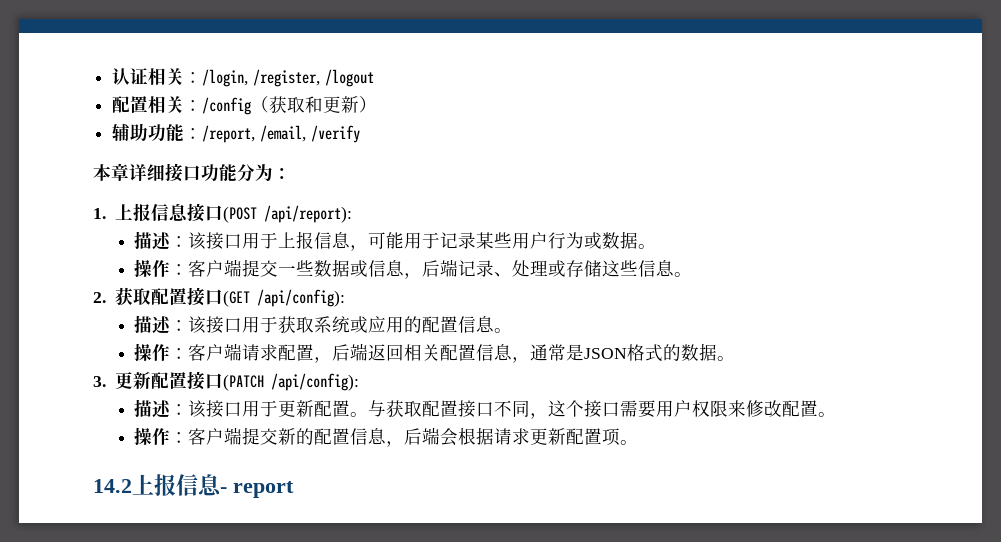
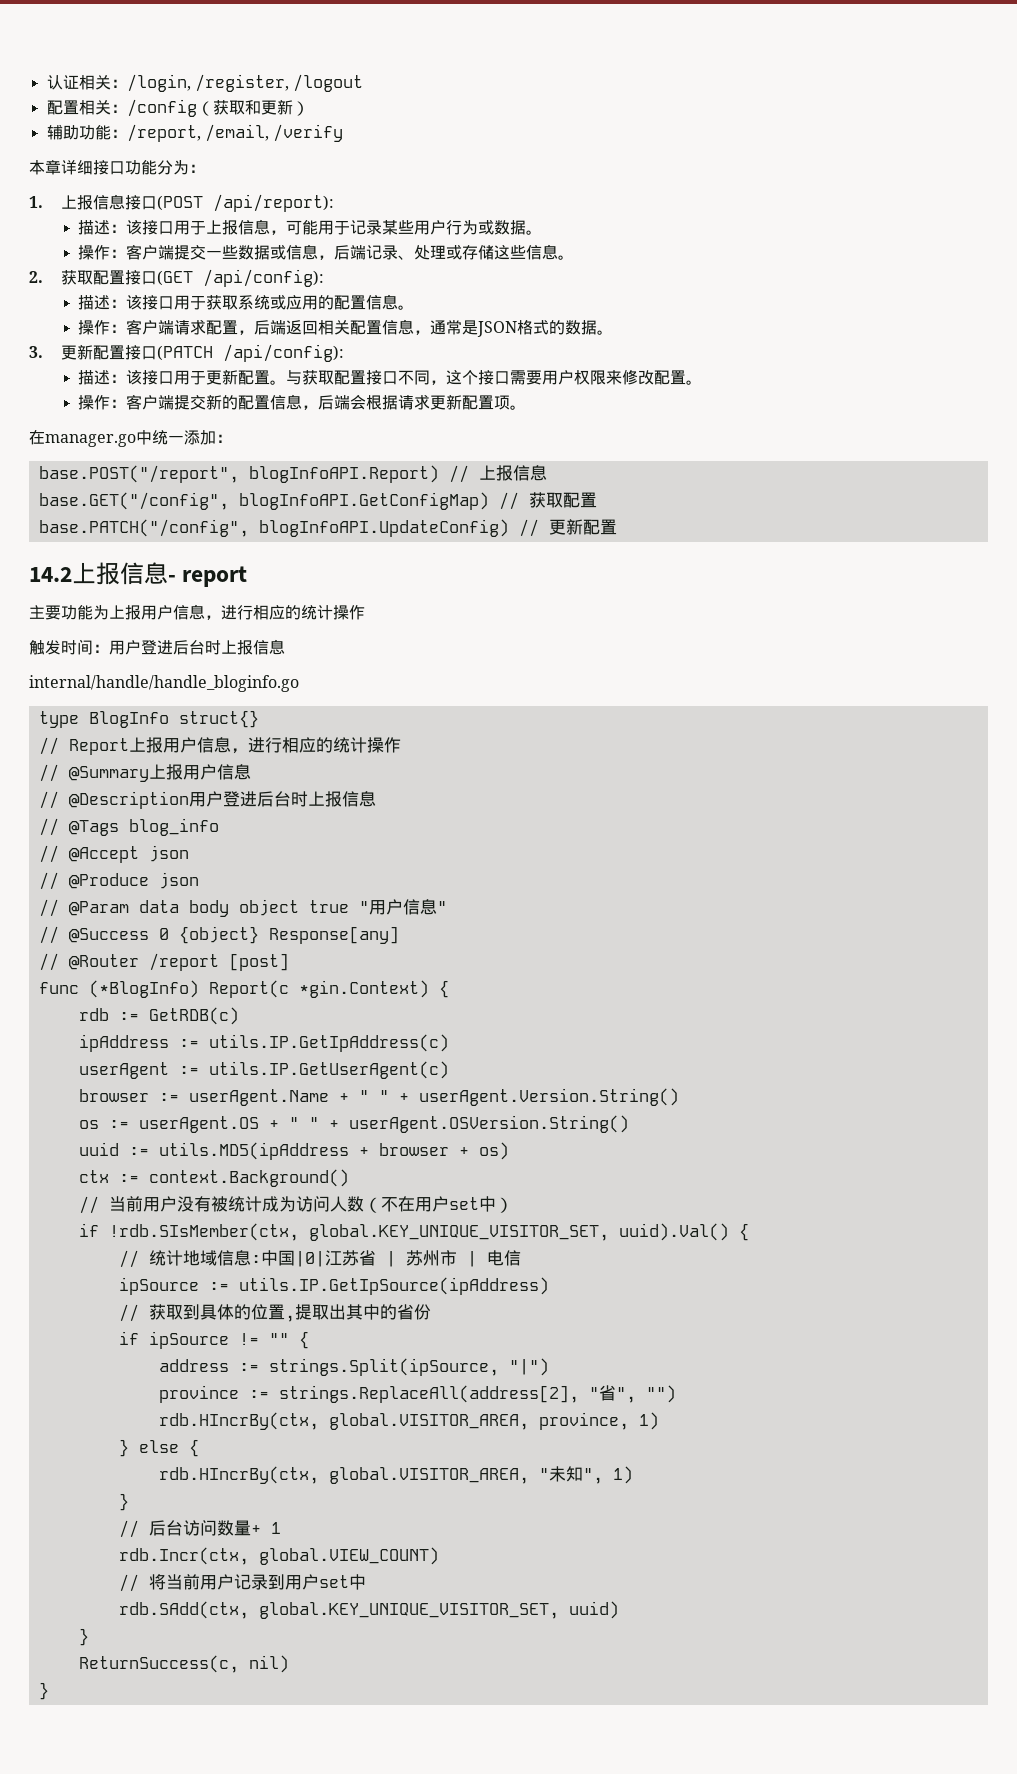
(639, 442) none -> [29,430,232,447] [38,465,547,483] [38,492,597,510] [38,519,617,537] // 在manager.go中统一添加： // base.POST("/report", blogInfoAPI.Report) // 上报信息 // base.GET("/config", blogInfoAPI.GetConfigMap) // 获取配置 // base.PATCH("/config", blogInfoAPI.UpdateConfig) // 更新配置
(294, 489) none -> [29,604,365,620] [29,639,285,655] [29,675,299,692] [38,710,259,728] [38,737,401,755] [38,764,251,782] [38,791,376,809] [38,818,219,836] [38,845,189,863] [38,872,199,890] [38,899,447,917] [38,926,399,944] [38,953,289,971] [38,980,449,998] [78,1007,239,1025] [78,1034,449,1052] [78,1061,449,1079] [78,1088,679,1106] [78,1115,629,1133] [78,1142,509,1160] [78,1169,349,1187] [78,1196,513,1214] [78,1223,749,1241] [118,1250,521,1268] [118,1277,549,1295] [118,1304,431,1322] [118,1331,309,1349] [158,1358,549,1376] [158,1385,676,1403] [158,1412,659,1430] [118,1439,199,1457] [158,1466,633,1484] [118,1493,129,1511] [118,1520,281,1538] [118,1547,439,1565] [118,1574,366,1592] [118,1601,619,1619] [78,1628,89,1646] [78,1655,289,1673] [38,1682,49,1700] // 主要功能为上报用户信息，进行相应的统计操作 // 触发时间：用户登进后台时上报信息 // internal/handle/handle_bloginfo.go // type BlogInfo struct{} // // Report上报用户信息，进行相应的统计操作 // // @Summary上报用户信息 // // @Description用户登进后台时上报信息 // // @Tags blog_info // // @Accept json // // @Produce json // // @Param data body object true "用户信息" // // @Success 0 {object} Response[any] // // @Router /report [post] // func (*BlogInfo) Report(c *gin.Context) { // rdb := GetRDB(c) // ipAddress := utils.IP.GetIpAddress(c) // userAgent := utils.IP.GetUserAgent(c) // browser := userAgent.Name + " " + userAgent.Version.String() // os := userAgent.OS + " " + userAgent.OSVersion.String() // uuid := utils.MD5(ipAddress + browser + os) // ctx := context.Background() // // 当前用户没有被统计成为访问人数（不在用户set中） // if !rdb.SIsMember(ctx, global.KEY_UNIQUE_VISITOR_SET, uuid).Val() { // // 统计地域信息:中国|0|江苏省 | 苏州市 | 电信 // ipSource := utils.IP.GetIpSource(ipAddress) // // 获取到具体的位置,提取出其中的省份 // if ipSource != "" { // address := strings.Split(ipSource, "|") // province := strings.ReplaceAll(address[2], "省", "") // rdb.HIncrBy(ctx, global.VISITOR_AREA, province, 1) // } else { // rdb.HIncrBy(ctx, global.VISITOR_AREA, "未知", 1) // } // // 后台访问数量+ 1 // rdb.Incr(ctx, global.VIEW_COUNT) // // 将当前用户记录到用户set中 // rdb.SAdd(ctx, global.KEY_UNIQUE_VISITOR_SET, uuid) // } // ReturnSuccess(c, nil) // }

